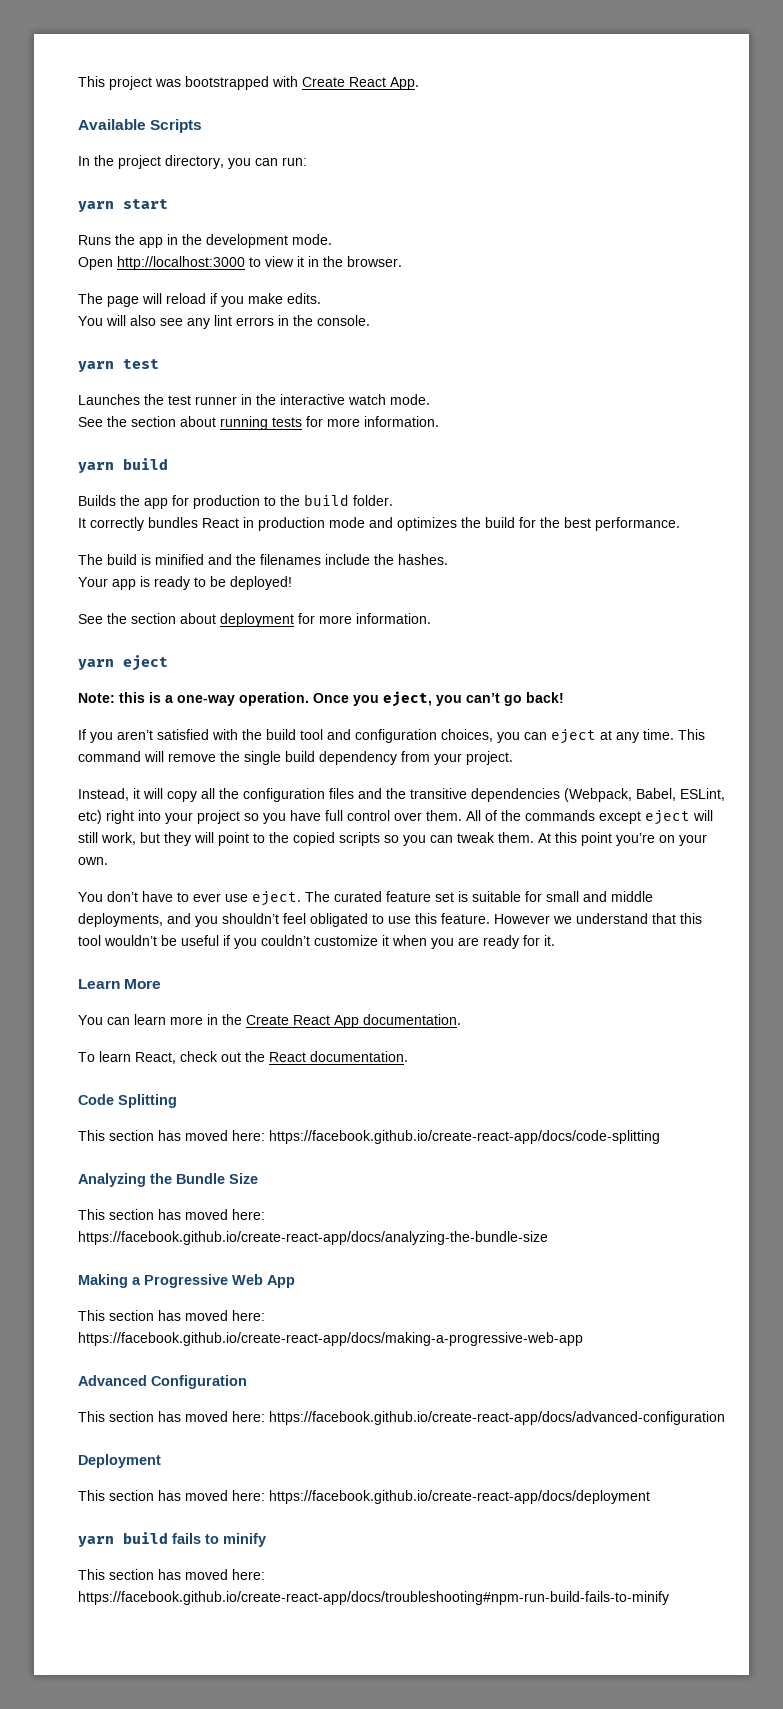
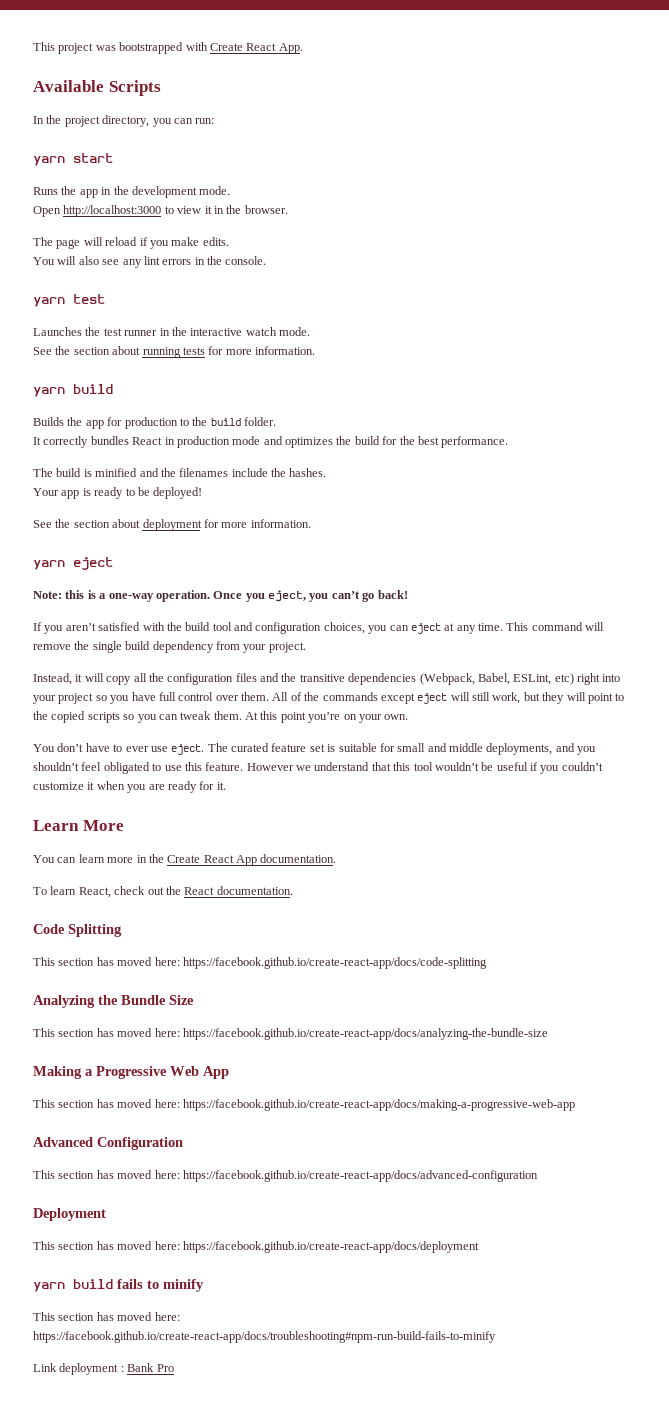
(669, 1598) none -> [33,1363,174,1375] // Link deployment : Bank Pro

